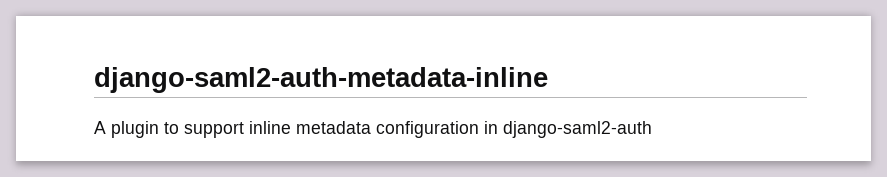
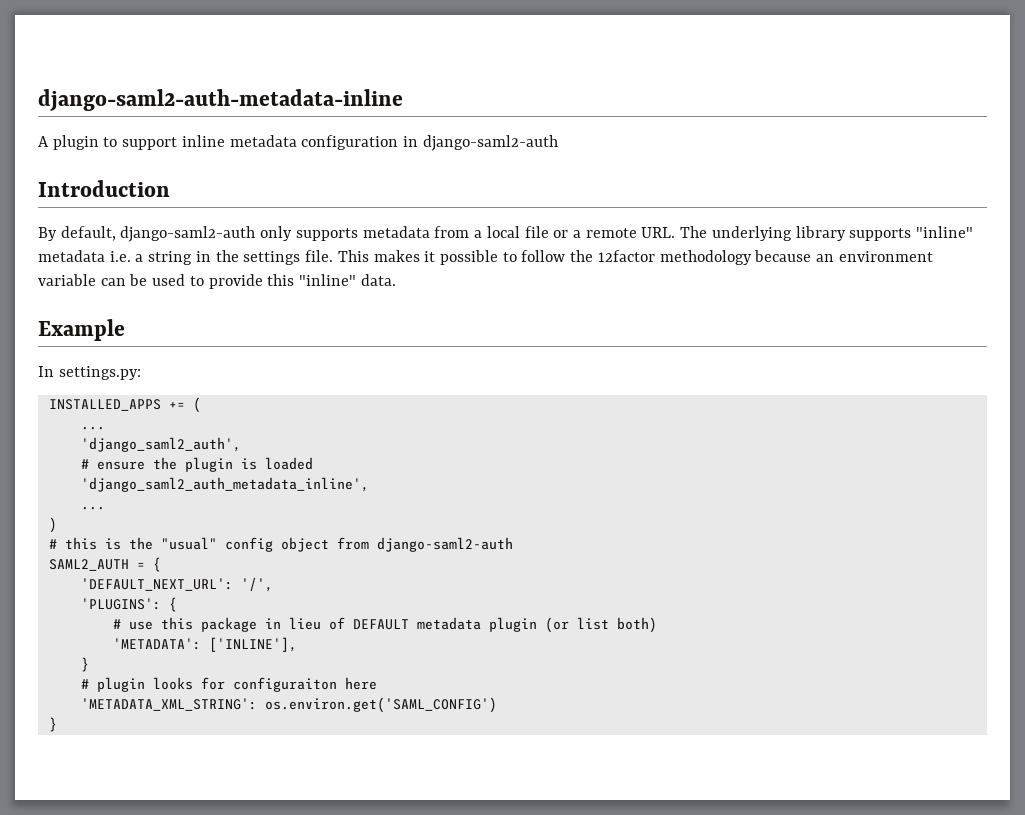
(652, 129) none -> [38,180,170,197] [38,226,974,242] [38,250,933,265] [38,274,396,289] [38,319,125,341] [38,366,141,380] [48,397,201,413] [80,426,105,430] [80,437,241,452] [80,457,313,472] [80,477,369,492] [80,506,105,510] [48,517,57,533] [48,537,513,552] [48,557,161,572] [80,577,273,592] [80,597,177,612] [112,617,657,633] [112,637,297,652] [80,657,89,672] [80,677,377,692] [80,697,497,713] [48,717,57,732] // Introduction // By default, django-saml2-auth only supports metadata from a local file or a remote URL. The underlying library supports "inline" metadata i.e. a string in the settings file. This makes it possible to follow the 12factor methodology because an environment variable can be used to provide this "inline" data. // Example // In settings.py: // INSTALLED_APPS += ( // ... // 'django_saml2_auth', // # ensure the plugin is loaded // 'django_saml2_auth_metadata_inline', // ... // ) // # this is the "usual" config object from django-saml2-auth // SAML2_AUTH = { // 'DEFAULT_NEXT_URL': '/', // 'PLUGINS': { // # use this package in lieu of DEFAULT metadata plugin (or list both) // 'METADATA': ['INLINE'], // } // # plugin looks for configuraiton here // 'METADATA_XML_STRING': os.environ.get('SAML_CONFIG') // }

